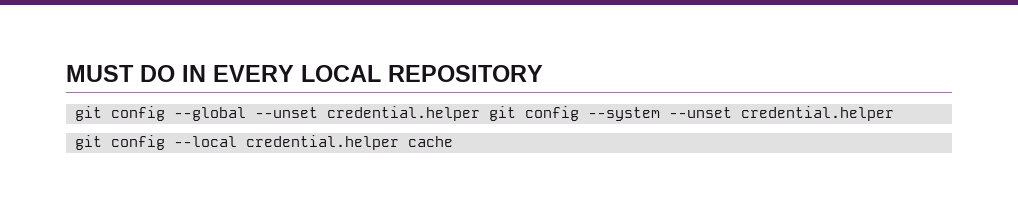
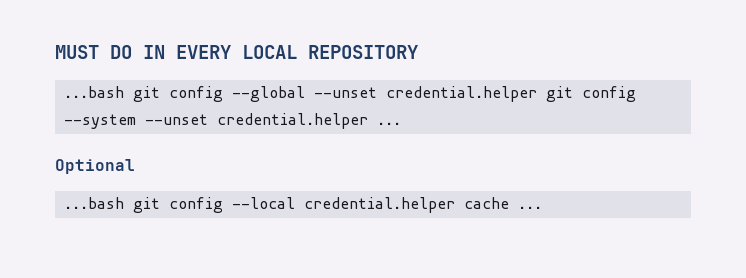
(543, 73) none -> [64,86,124,98] ...bash
(894, 113) // -> [377,122,401,125] [55,159,135,174] [64,197,124,209] ... // Optional // ...bash
(453, 141) none -> [518,206,542,209] ...

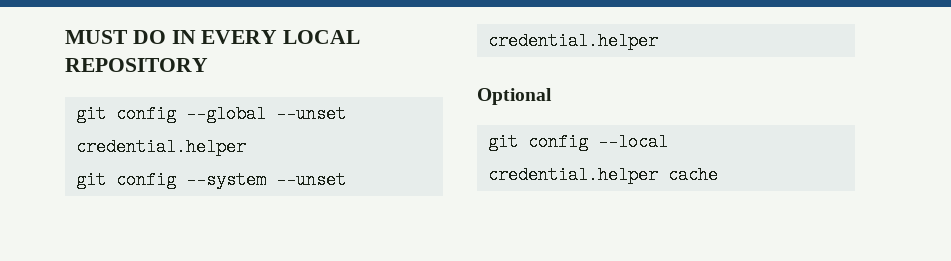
[64,86,124,98] ...bash -> (208, 65) none
(537, 94) none -> (247, 147) //
[377,122,401,125] ... -> (659, 41) none
[64,197,124,209] ...bash -> (552, 96) none
[518,206,542,209] ... -> (719, 175) none

